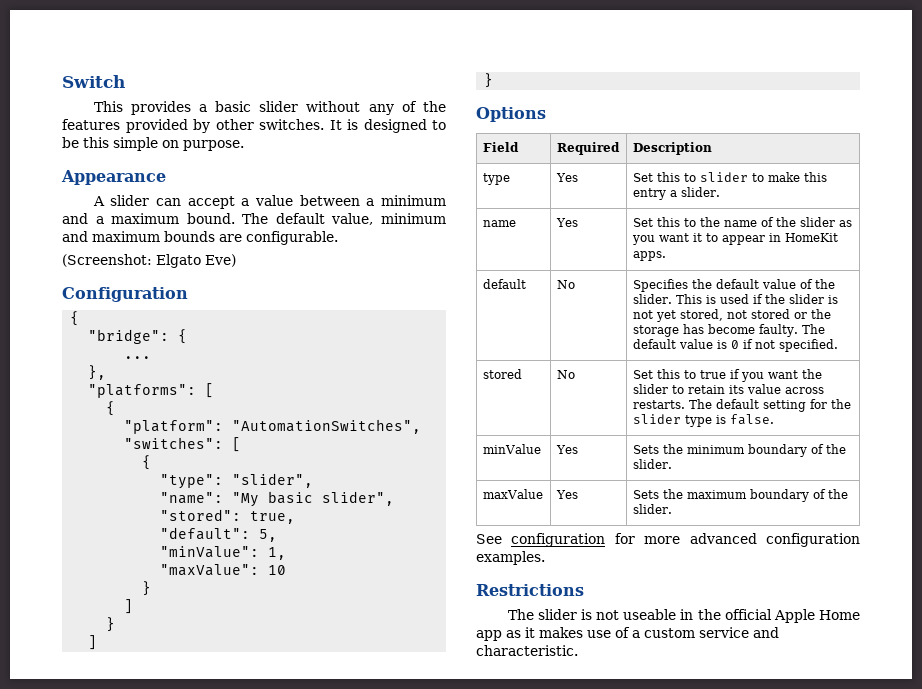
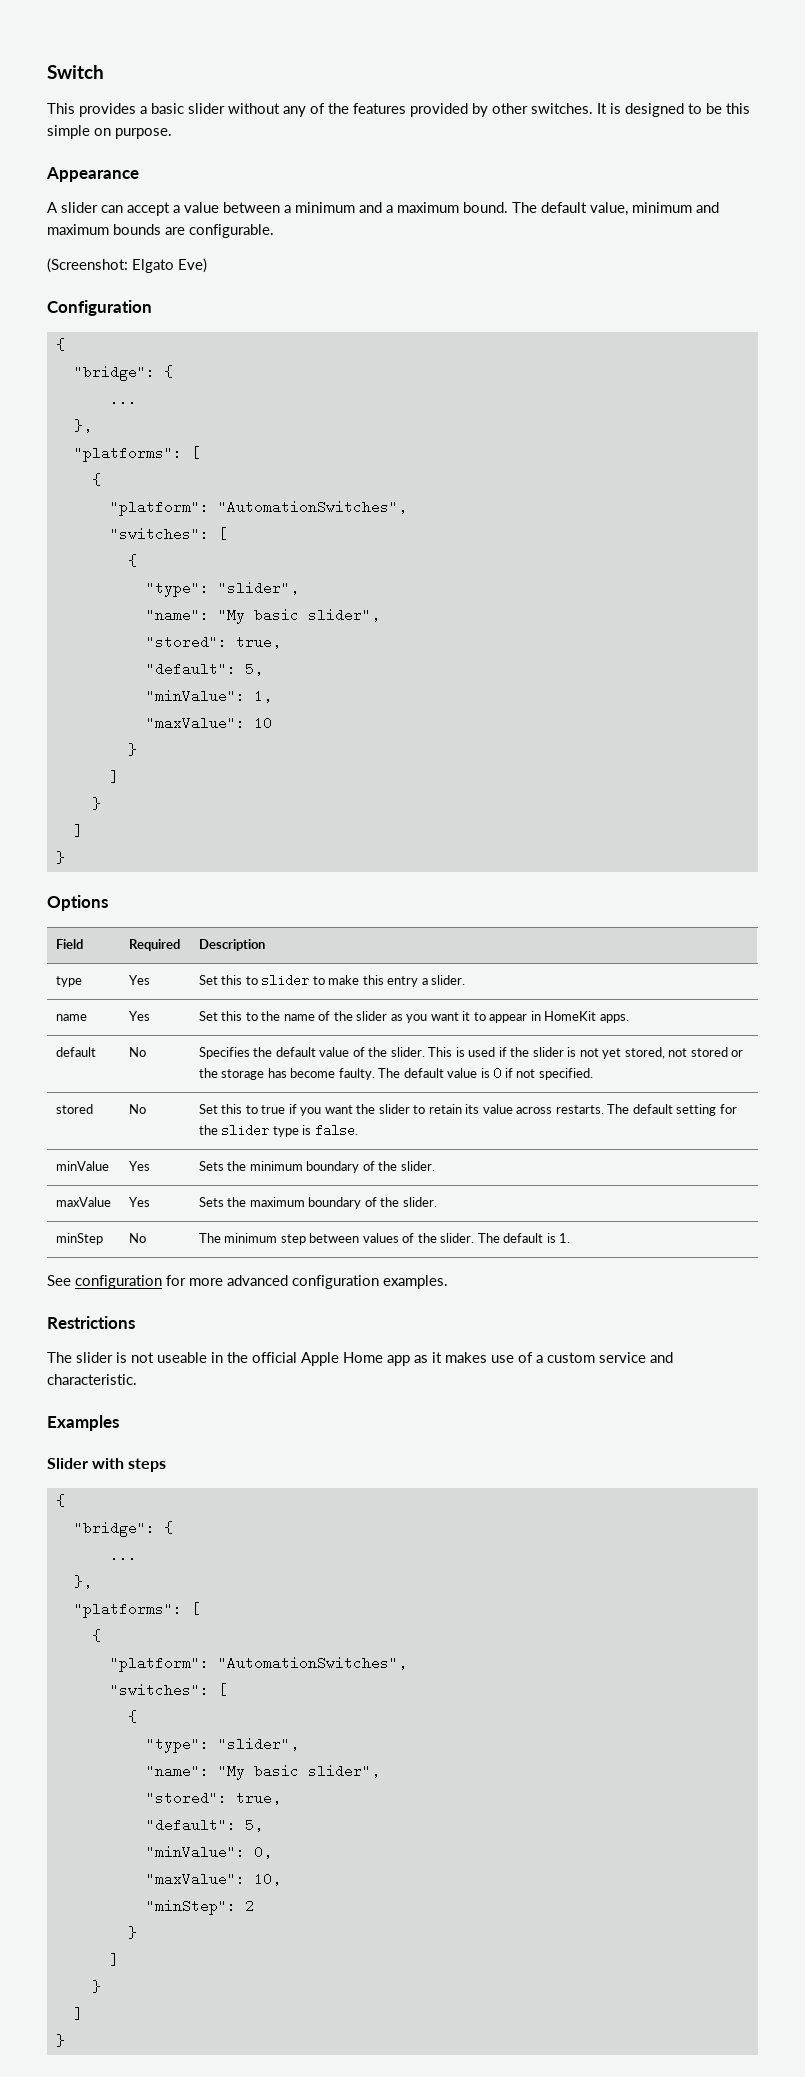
(672, 509) none -> [55,1233,103,1245] [128,1233,146,1243] [198,1233,571,1245] // minStep | No | The minimum step between values of the slider. The default is 1.
(578, 650) none -> [47,1415,119,1431] [47,1458,167,1472] [55,1494,65,1507] [73,1521,173,1537] [109,1548,137,1562] [73,1575,92,1589] [73,1602,200,1618] [91,1629,101,1642] [109,1656,407,1672] [109,1683,227,1697] [127,1710,137,1723] [145,1737,299,1753] [145,1764,380,1780] [145,1791,281,1805] [145,1818,263,1832] [145,1845,272,1859] [145,1872,281,1886] [145,1899,254,1915] [127,1926,137,1939] [109,1953,119,1967] [91,1980,101,1993] [73,2007,83,2021] [55,2034,65,2047] // Examples // Slider with steps // { // "bridge": { // ... // }, // "platforms": [ // { // "platform": "AutomationSwitches", // "switches": [ // { // "type": "slider", // "name": "My basic slider", // "stored": true, // "default": 5, // "minValue": 0, // "maxValue": 10, // "minStep": 2 // } // ] // } // ] // }

